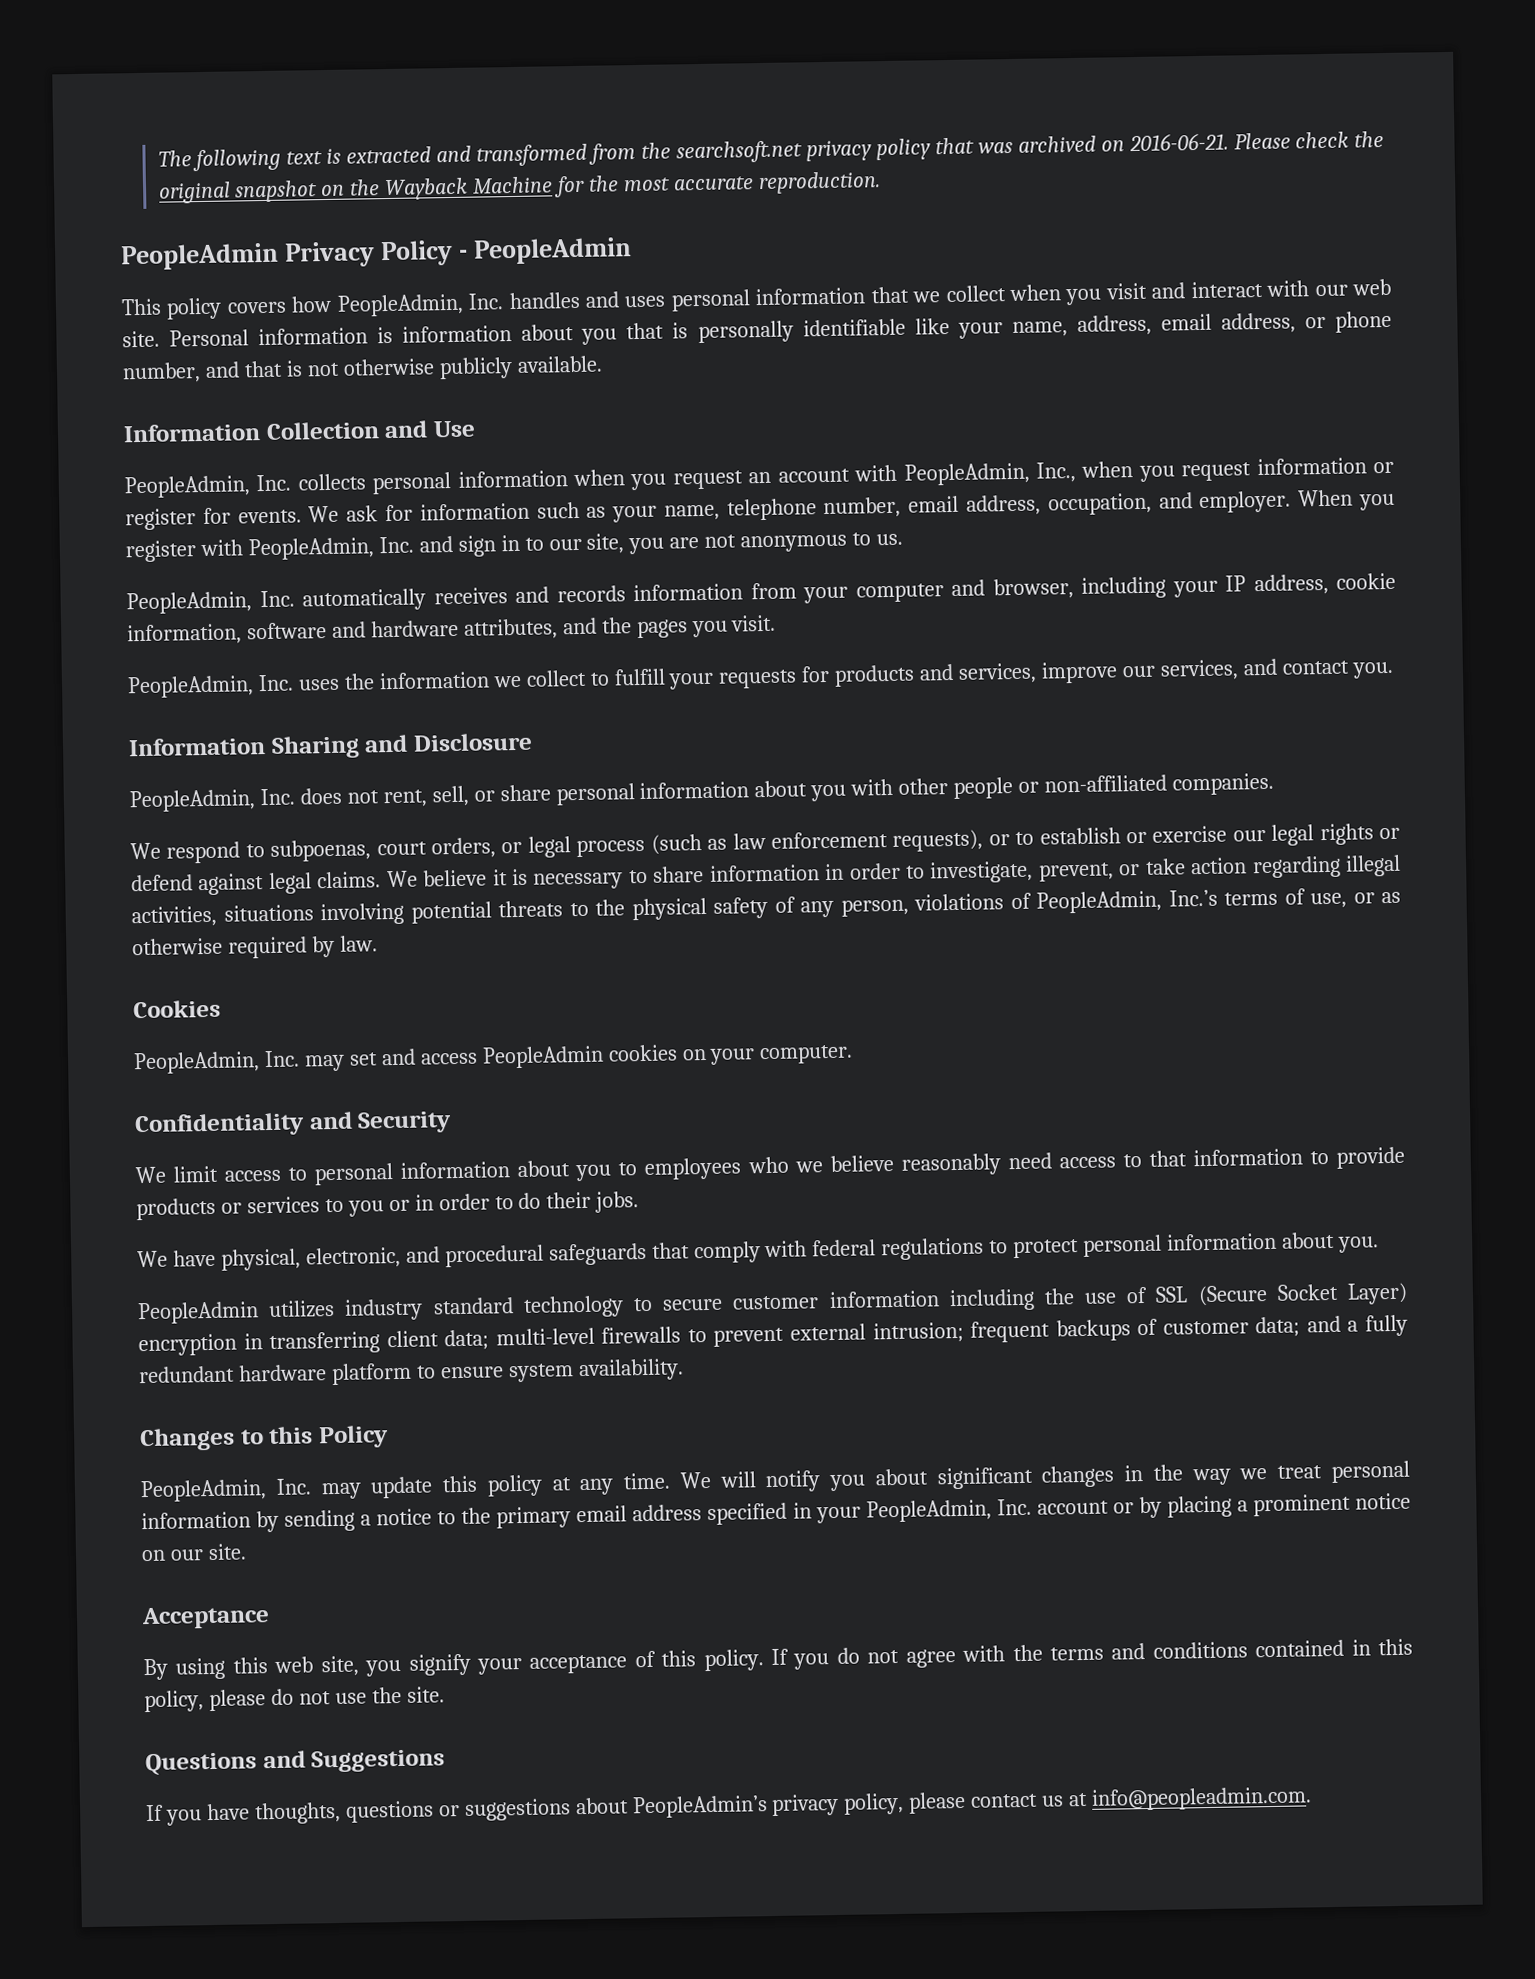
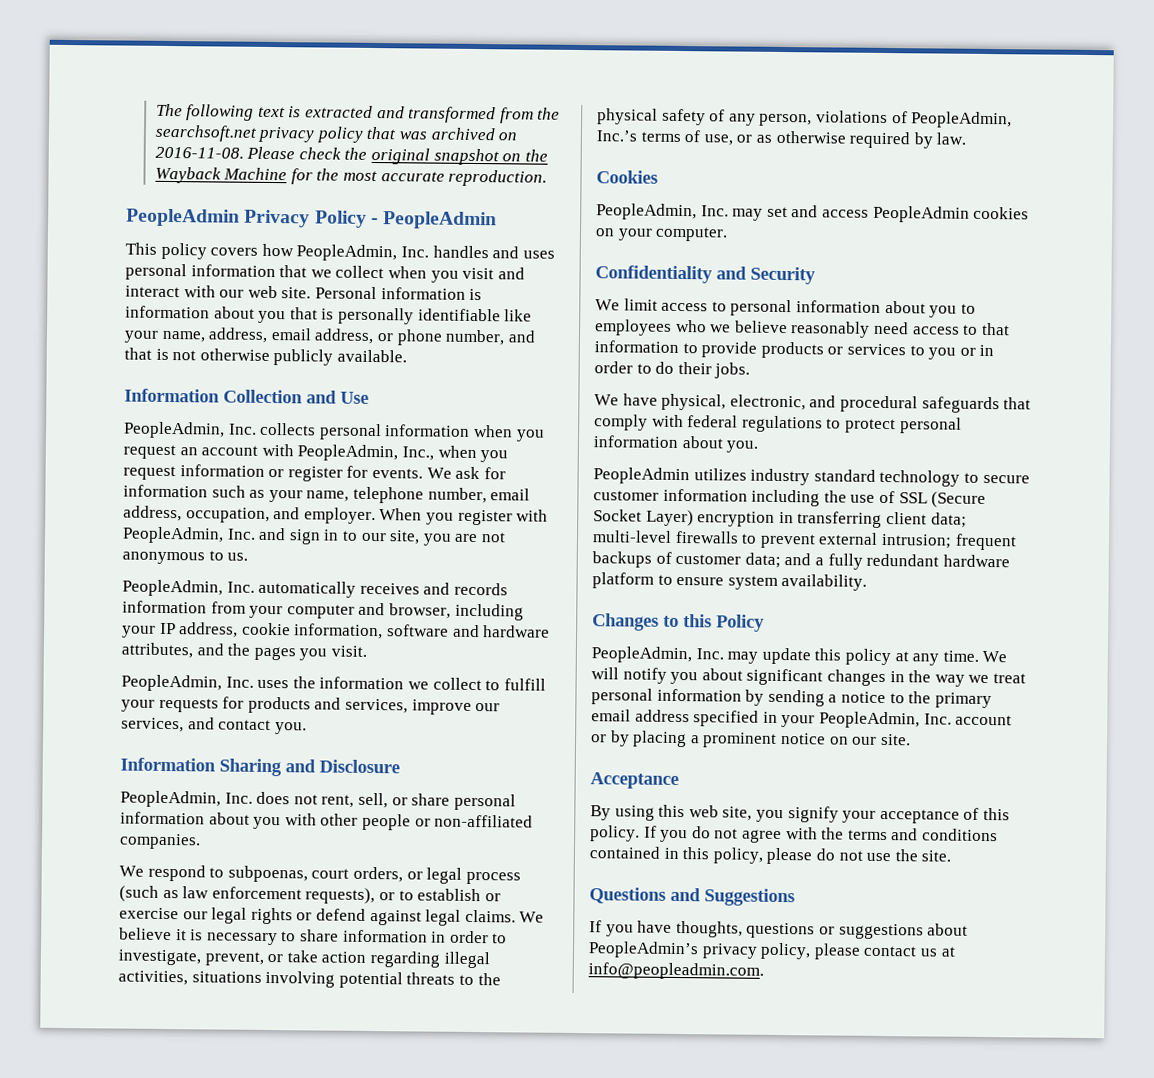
[1128,132,1229,152] 2016-06-21. -> [154,146,244,159] 2016-11-08.

